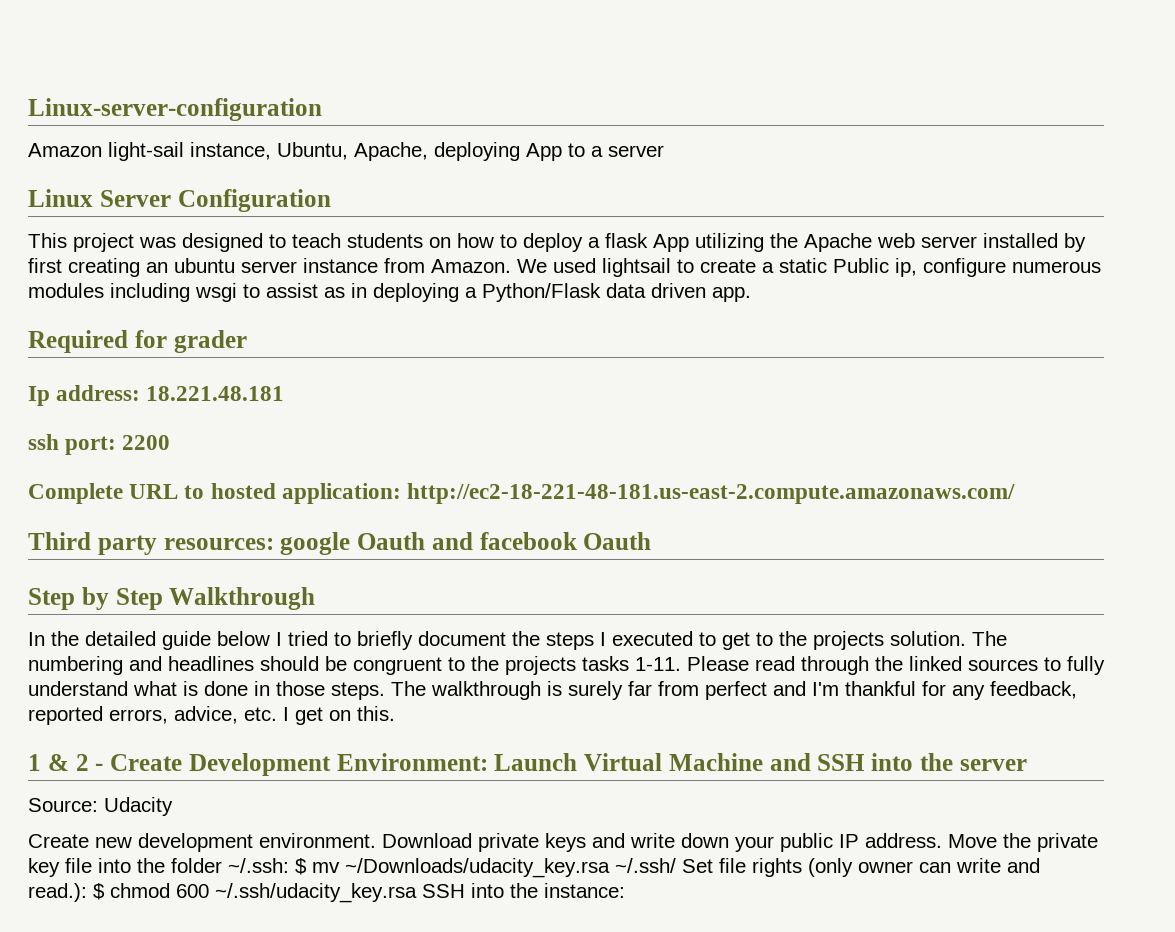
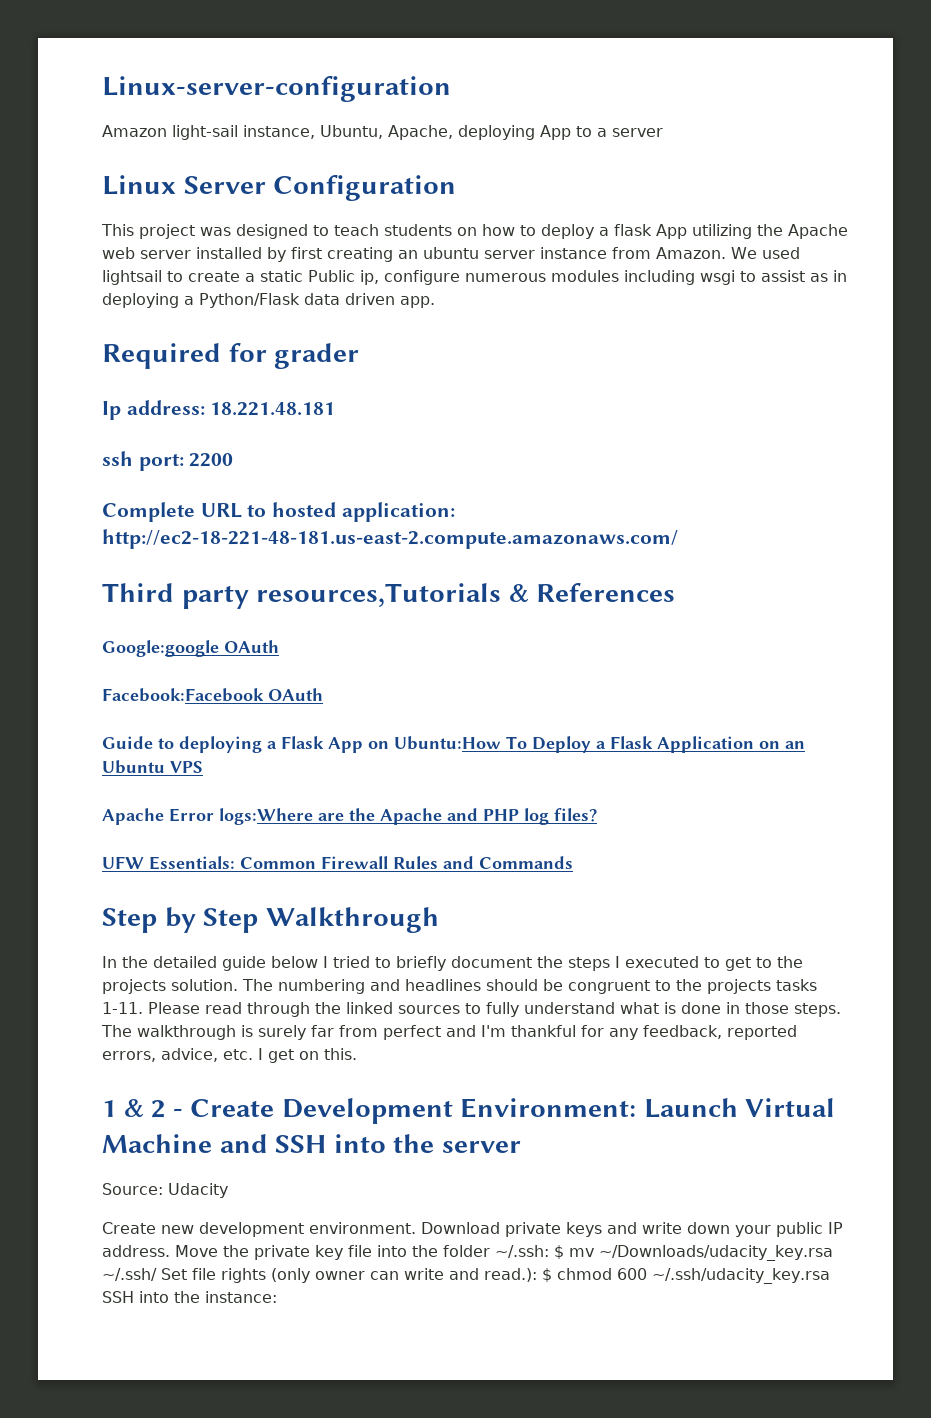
[163,532,652,555] resources: google Oauth and facebook Oauth -> [256,583,676,607] [102,640,279,657] [102,688,323,702] [102,736,805,753] [102,760,203,774] [102,808,597,825] [102,856,573,870] resources,Tutorials & References // Google:google OAuth // Facebook:Facebook OAuth // Guide to deploying a Flask App on Ubuntu:How To Deploy a Flask Application on an Ubuntu VPS // Apache Error logs:Where are the Apache and PHP log files? // UFW Essentials: Common Firewall Rules and Commands

